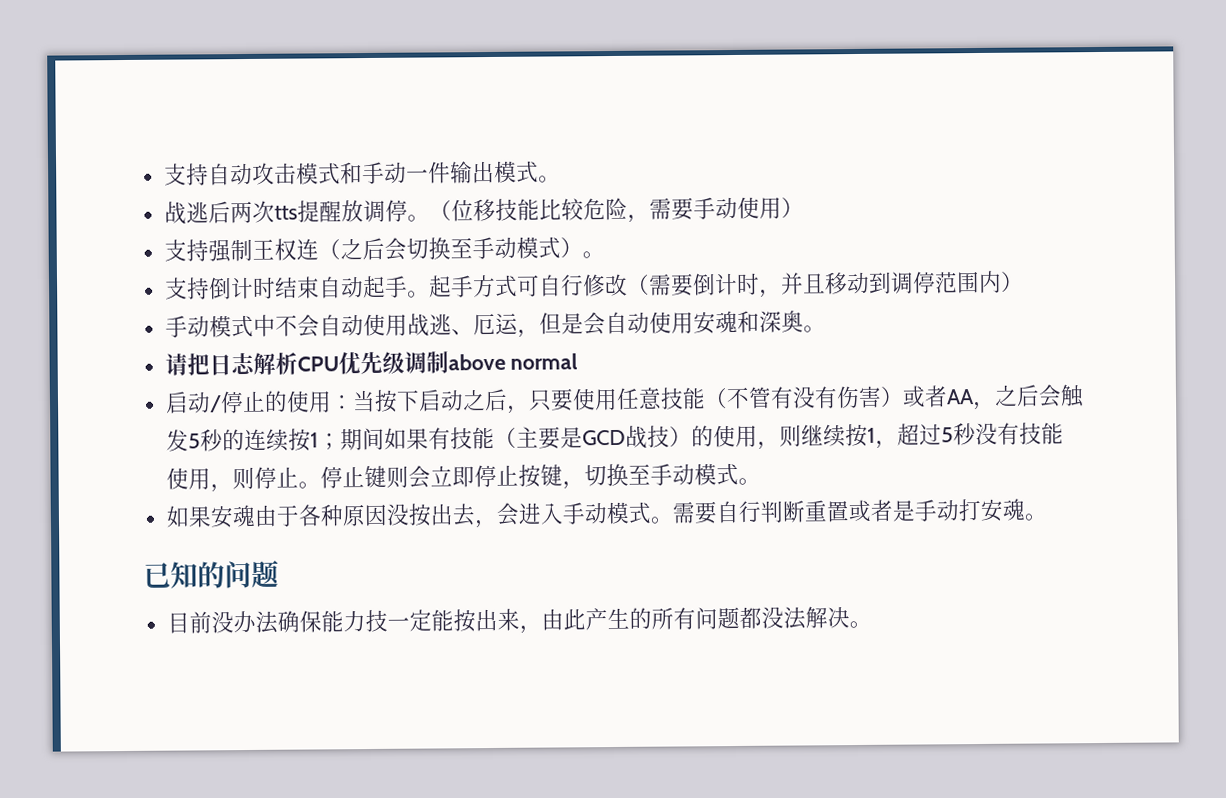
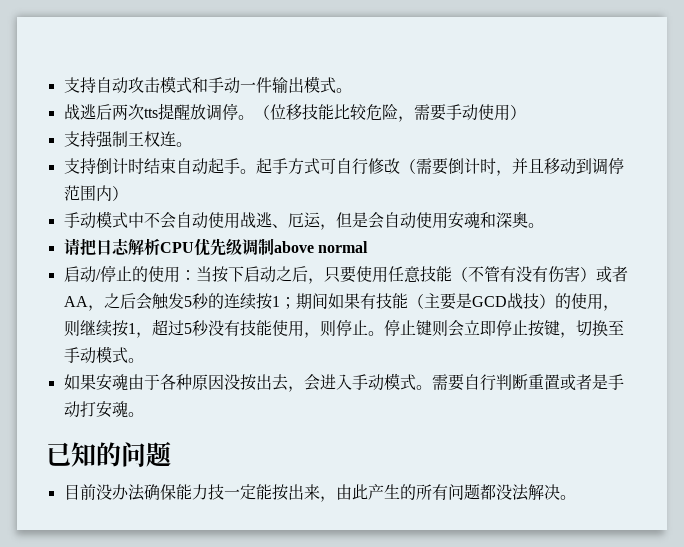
[317,236,583,261] （之后会切换至手动模式） -> (176, 139) none

